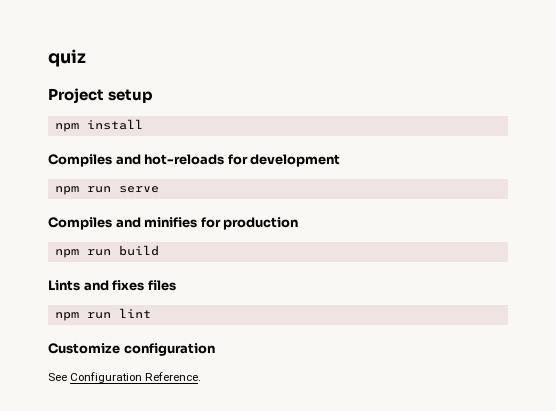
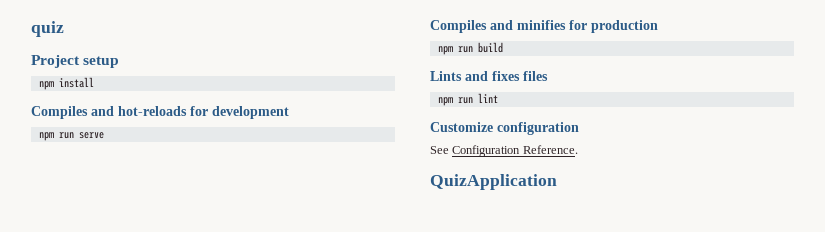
(202, 376) none -> [430,174,557,190] // QuizApplication

